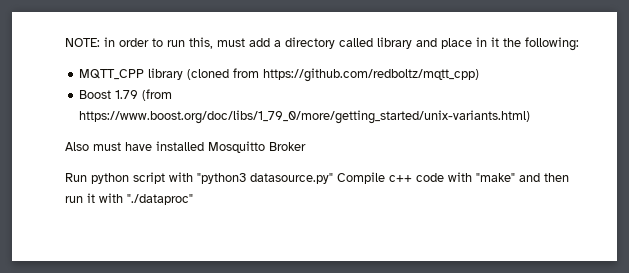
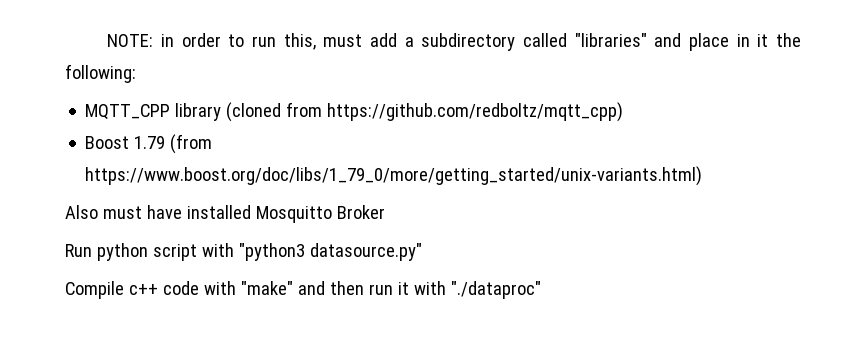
[285,37,412,49] directory called library -> [421,33,647,51] subdirectory called "libraries"
(333, 178) none -> (422, 252) //

